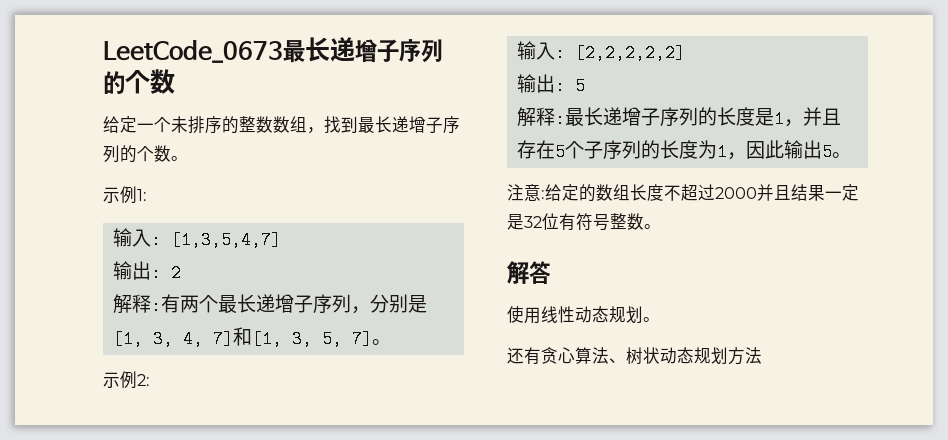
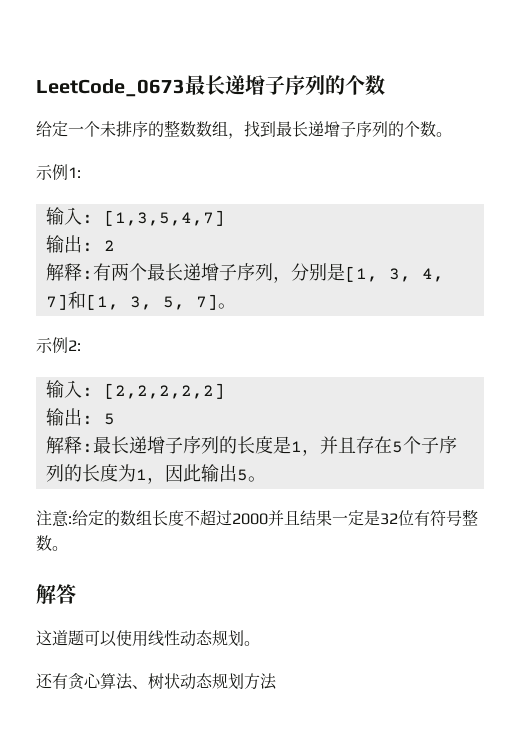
(551, 272) none -> [36,630,117,647] 这道题可以

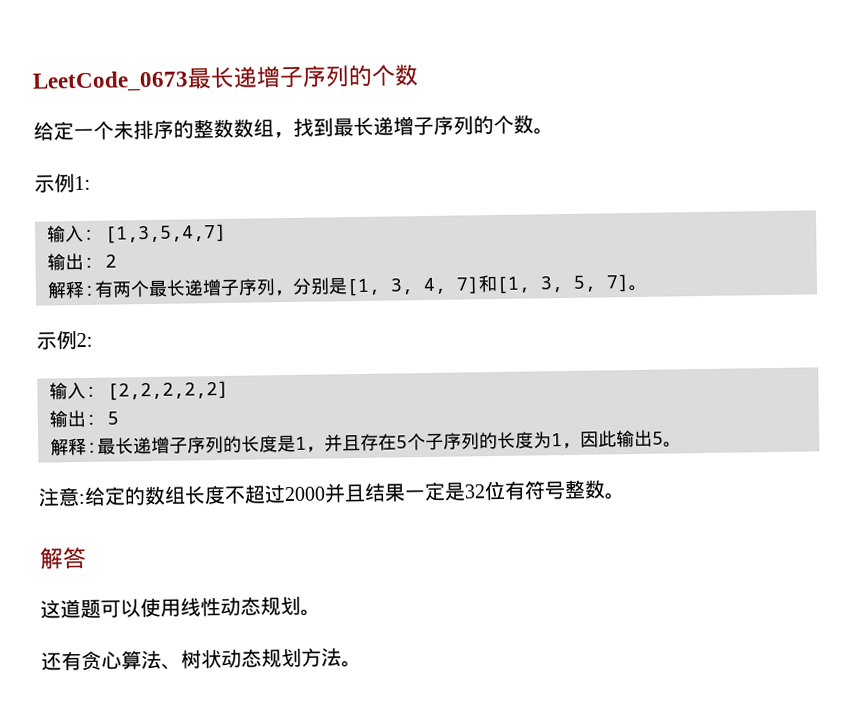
(277, 681) none -> [341,659,362,668] 。

